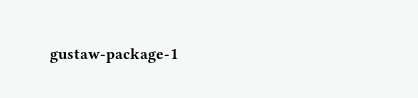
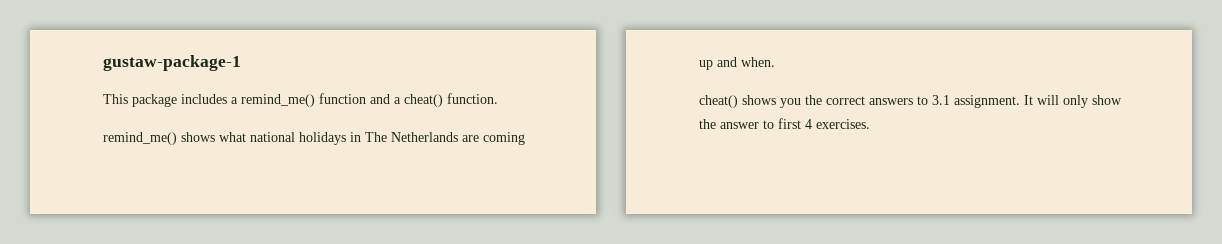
(178, 55) none -> [103,93,498,107] [103,132,525,145] [699,57,775,70] [699,95,1122,108] [699,118,870,129] // This package includes a remind_me() function and a cheat() function. // remind_me() shows what national holidays in The Netherlands are coming up and when. // cheat() shows you the correct answers to 3.1 assignment. It will only show the answer to first 4 exercises.

